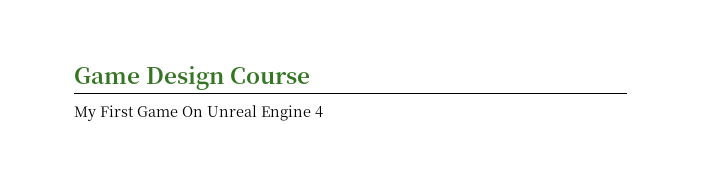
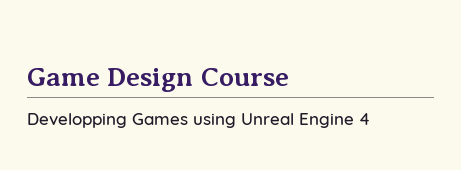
[74,105,203,121] My First Game On -> [27,113,236,128] Developping Games using

